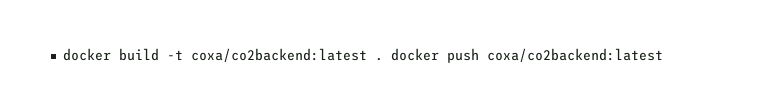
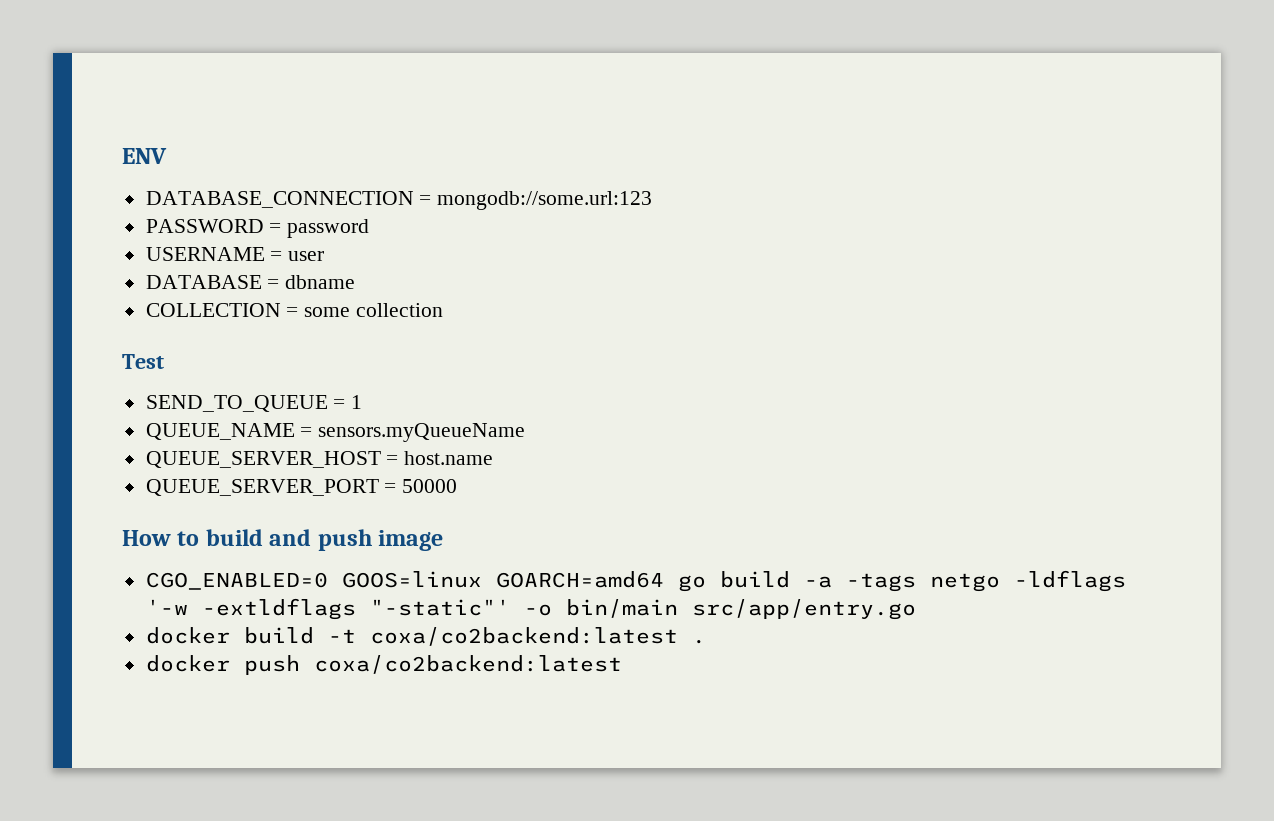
(63, 54) none -> [122,148,167,164] [145,191,653,210] [145,219,370,238] [145,247,325,261] [145,275,356,289] [145,303,444,317] [122,354,164,369] [145,395,363,412] [145,423,526,442] [145,451,494,468] [145,479,458,496] [122,529,444,551] [145,570,1126,592] [145,598,916,620] ENV // DATABASE_CONNECTION = mongodb://some.url:123 // PASSWORD = password // USERNAME = user // DATABASE = dbname // COLLECTION = some collection // Test // SEND_TO_QUEUE = 1 // QUEUE_NAME = sensors.myQueueName // QUEUE_SERVER_HOST = host.name // QUEUE_SERVER_PORT = 50000 // How to build and push image // CGO_ENABLED=0 GOOS=linux GOARCH=amd64 go build -a -tags netgo -ldflags '-w -extldflags "-static"' -o bin/main src/app/entry.go //
(384, 59) none -> (706, 641) //

